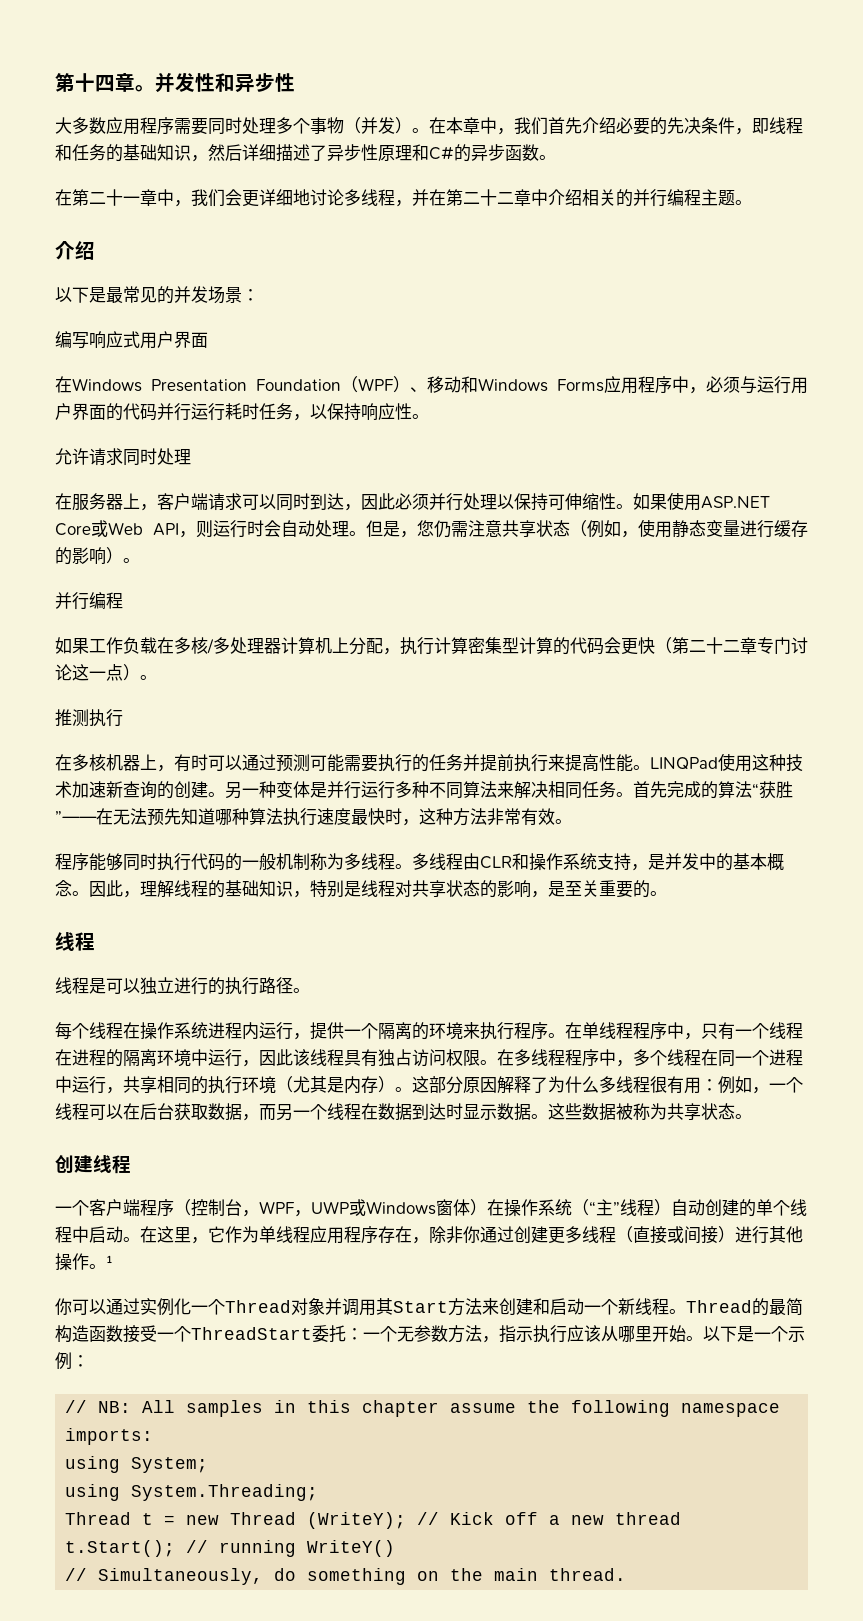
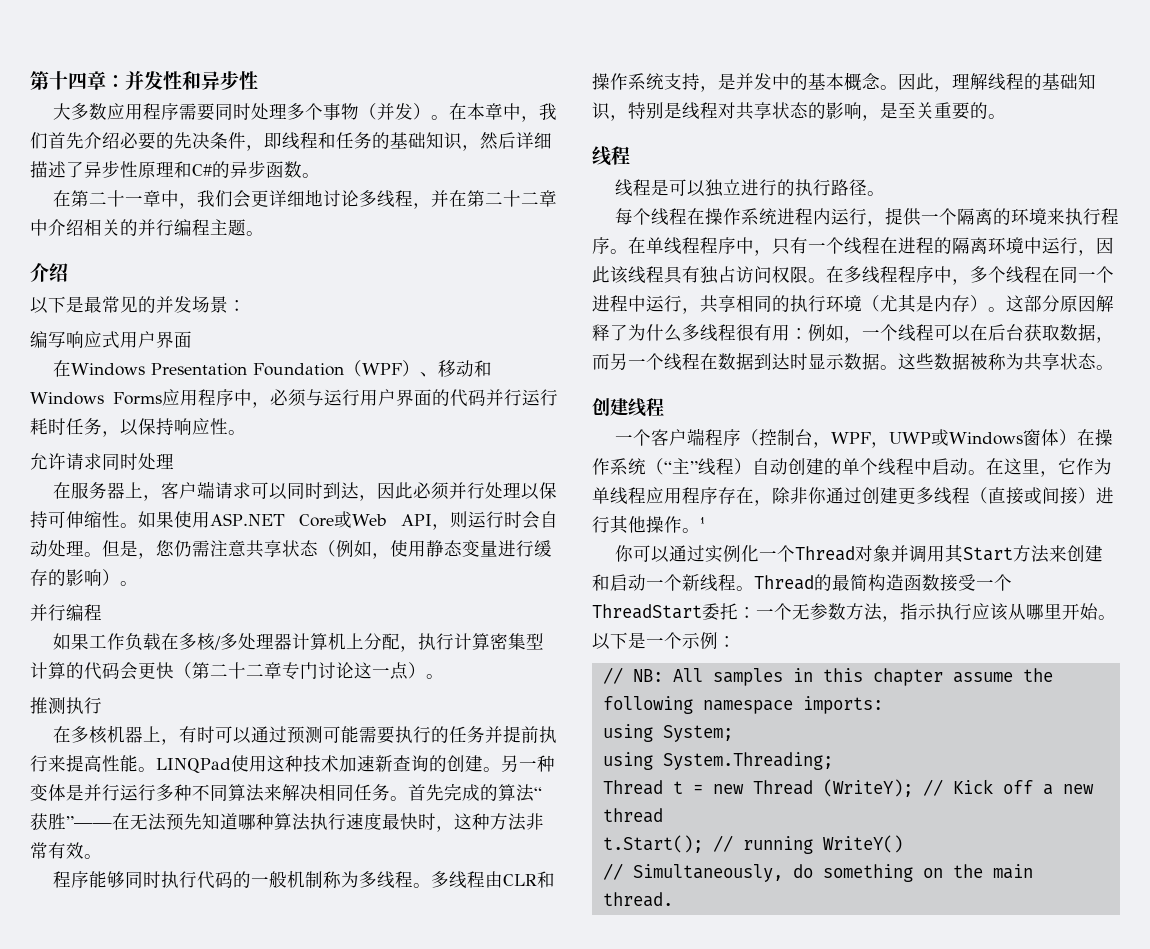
[135,85,155,92] 。 -> [106,75,125,88] ：

